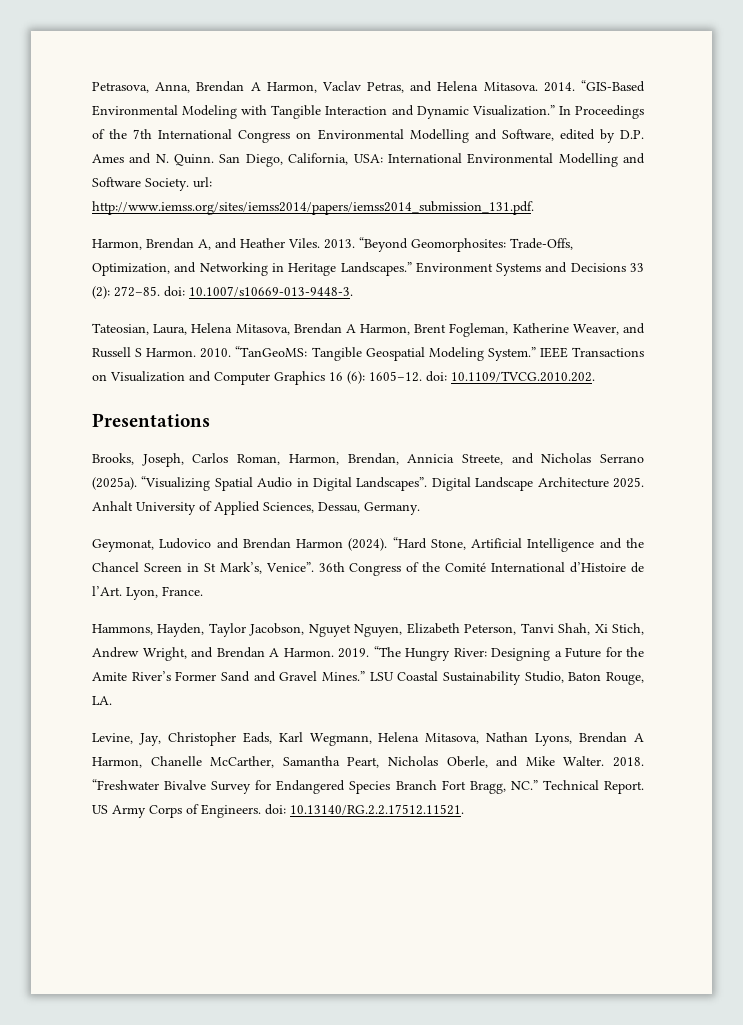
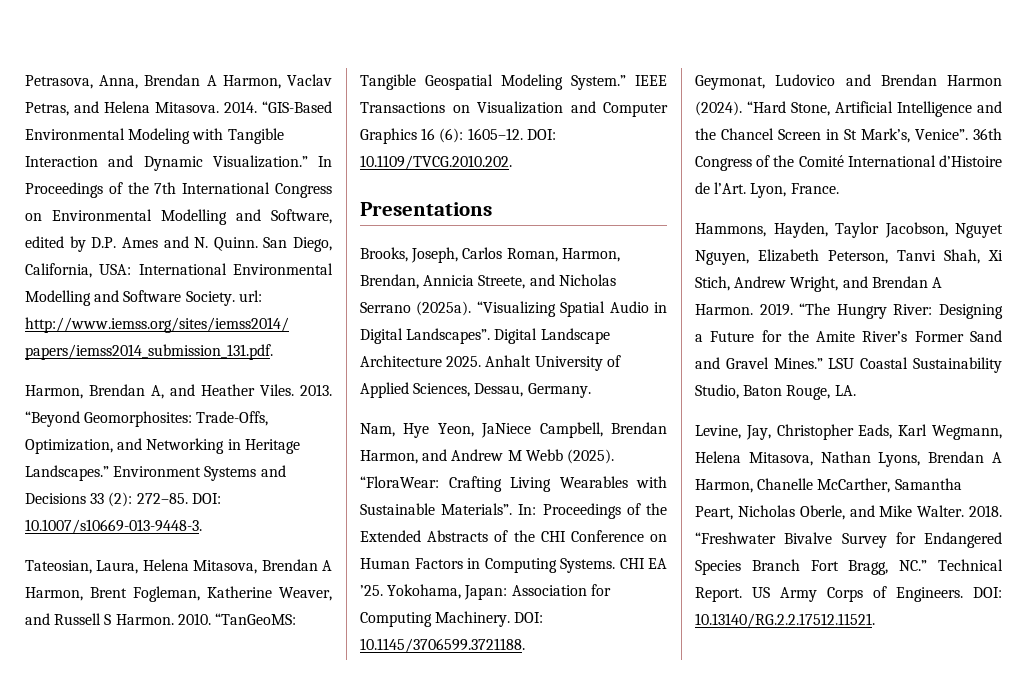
[164,286,185,297] doi: -> [191,493,221,504] DOI:
[426,371,447,382] doi: -> [526,129,556,140] DOI:
(420, 508) none -> [360,422,667,438] [360,449,614,464] [360,476,667,492] [360,503,667,519] [360,530,667,542] [360,558,667,573] [360,584,611,600] [360,611,544,627] [360,638,525,653] // Nam, Hye Yeon, JaNiece Campbell, Brendan Harmon, and Andrew M Webb (2025). “FloraWear: Crafting Living Wearables with Sustainable Materials”. In: Proceedings of the Extended Abstracts of the CHI Conference on Human Factors in Computing Systems. CHI EA ’25. Yokohama, Japan: Association for Computing Machinery. DOI: 10.1145/3706599.3721188.
[265,804,286,815] doi: -> [973,587,1002,598] DOI:

